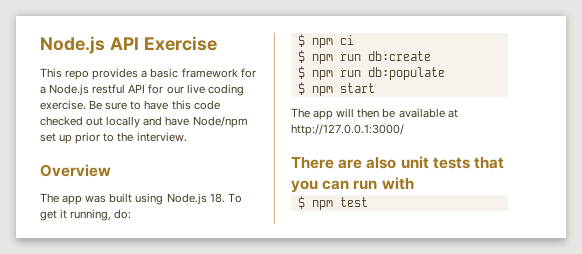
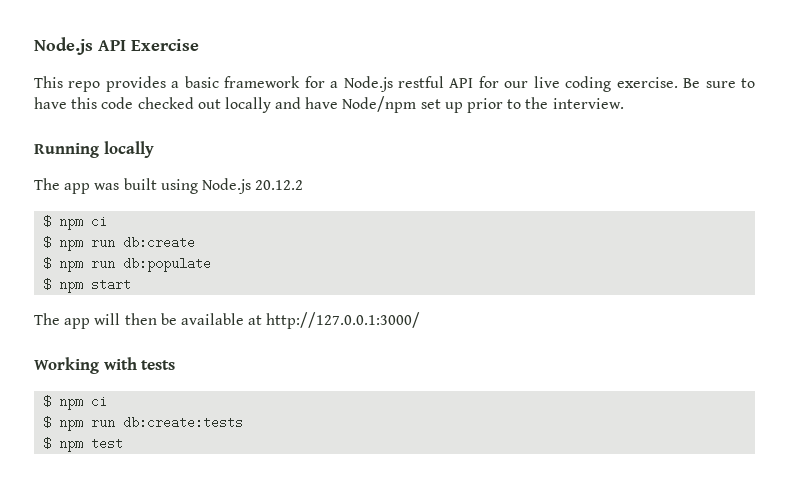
[40,164,111,177] Overview -> [34,141,154,158] Running locally
[209,193,242,203] [40,209,132,221] 18. To get it running, do: -> [255,180,304,190] 20.12.2
[291,156,504,169] [291,177,414,193] There are also unit tests that you can run with -> [34,357,176,374] [43,395,108,410] [43,416,244,431] Working with tests // $ npm ci // $ npm run db:create:tests

